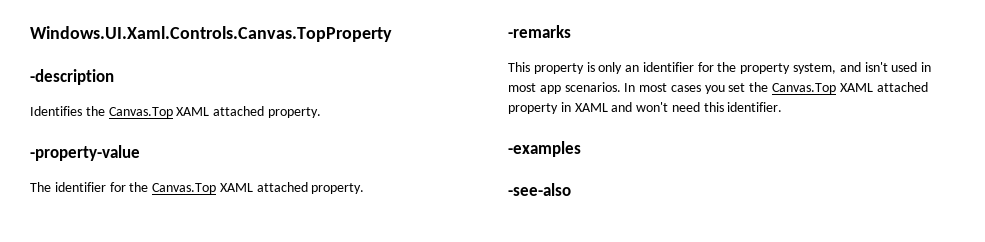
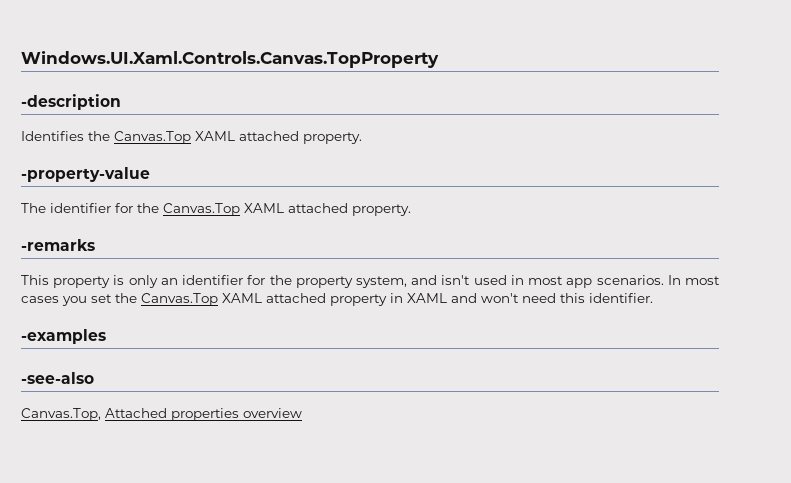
(571, 189) none -> [21,408,302,421] // Canvas.Top, Attached properties overview

